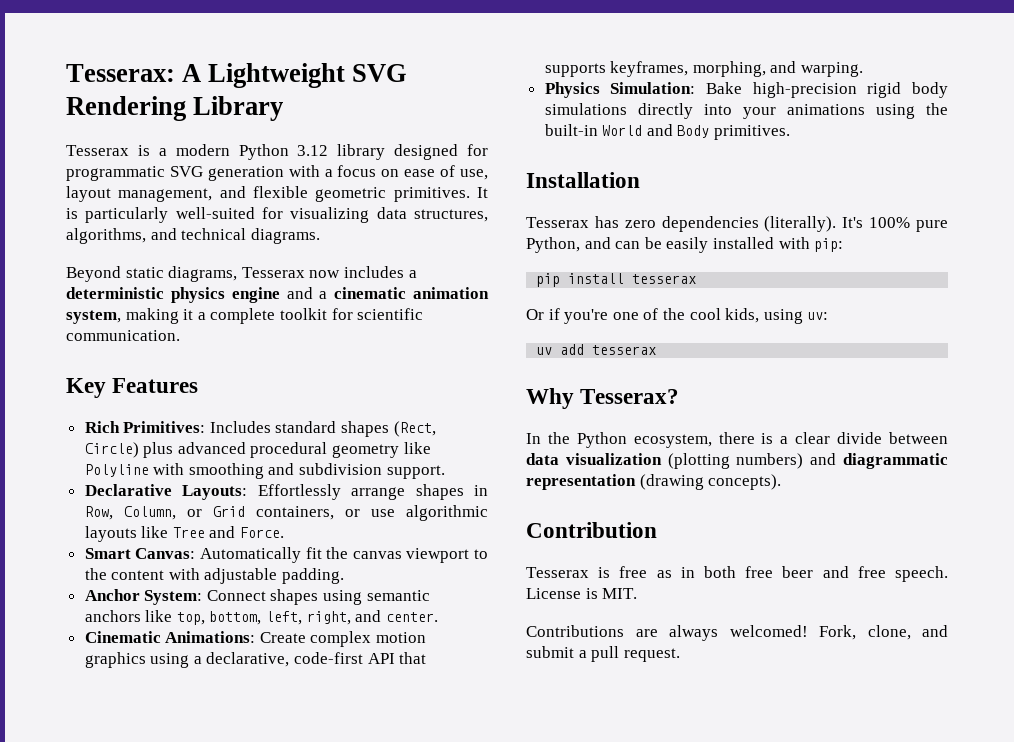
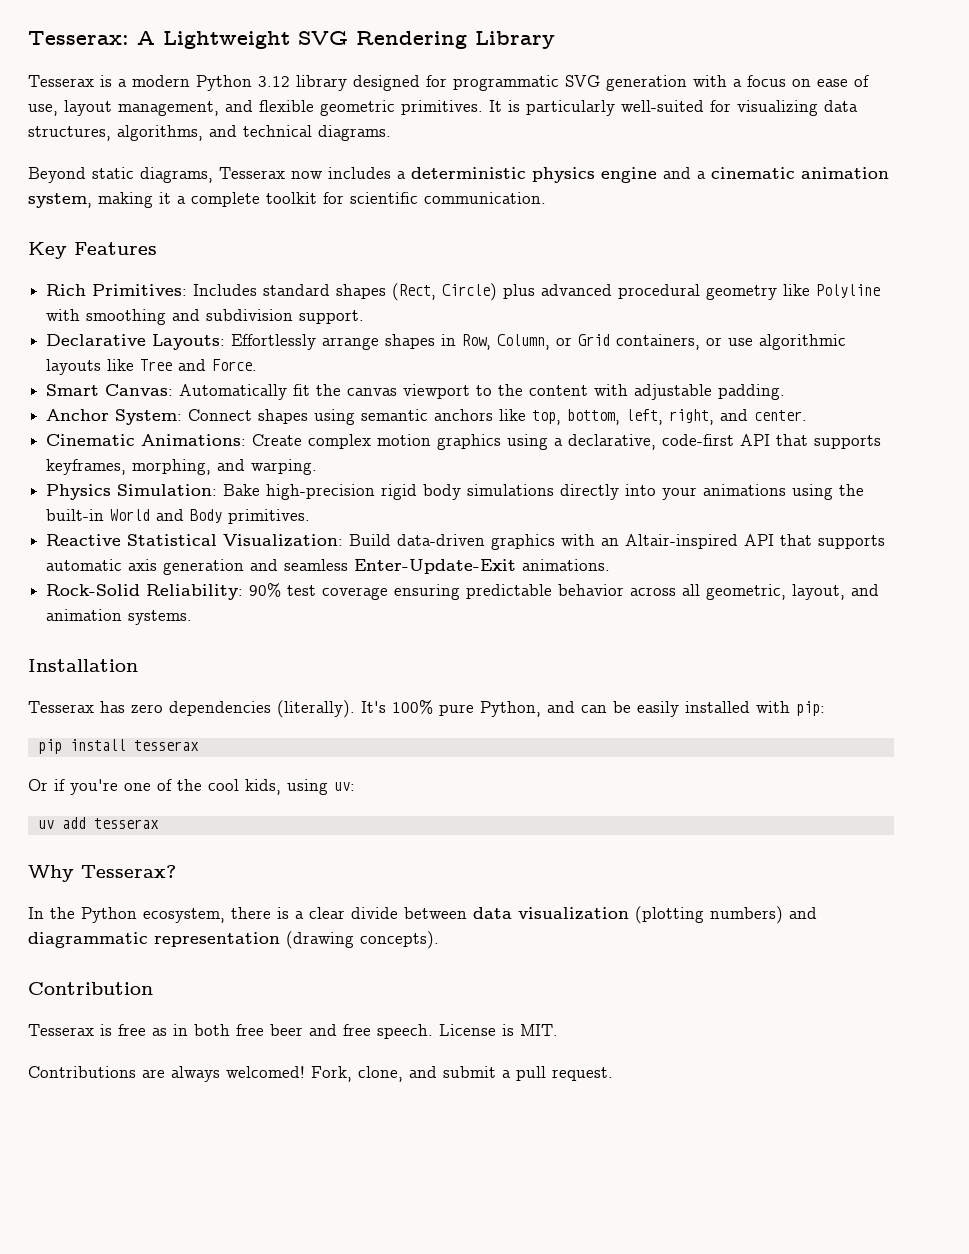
(791, 132) none -> [46,534,886,550] [46,559,611,575] [46,583,880,600] [46,609,193,625] // Reactive Statistical Visualization: Build data-driven graphics with an Altair-inspired API that supports automatic axis generation and seamless Enter-Update-Exit animations. // Rock-Solid Reliability: 90% test coverage ensuring predictable behavior across all geometric, layout, and animation systems.

